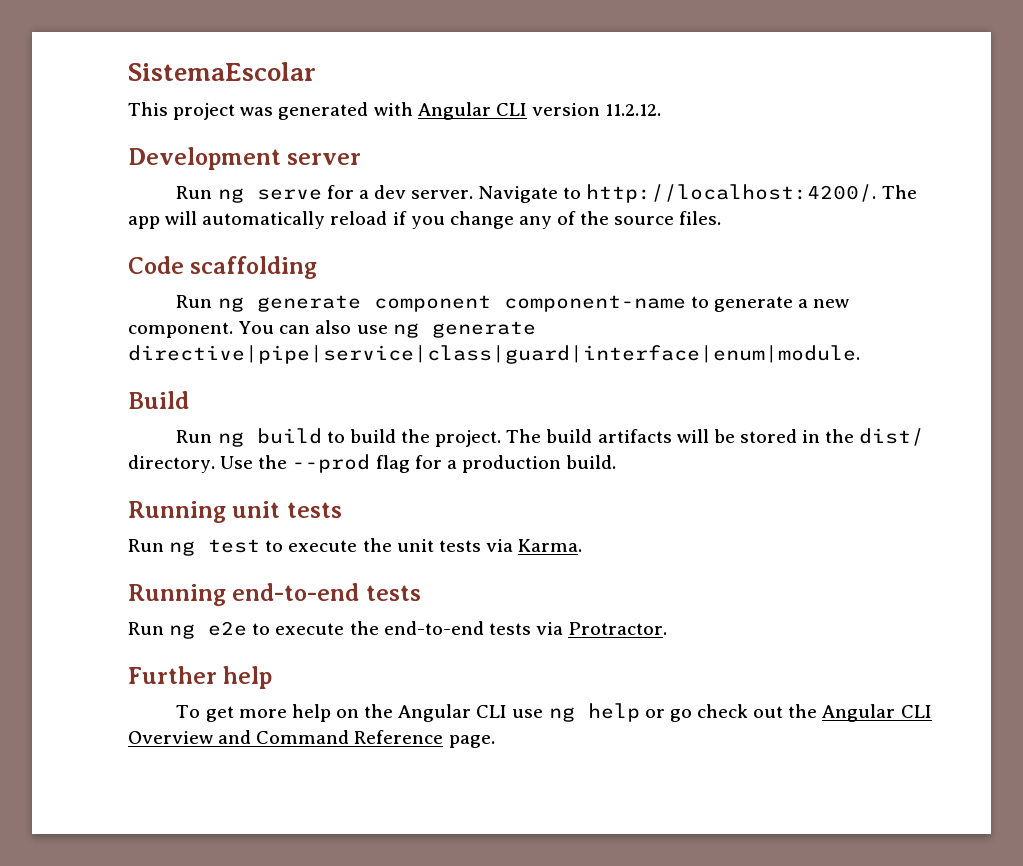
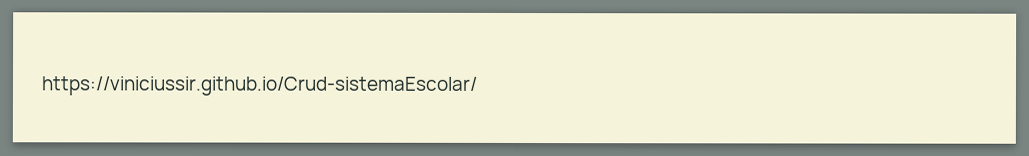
[128,62,316,81] [128,102,662,120] [128,147,362,170] [176,184,917,203] [128,211,722,229] [128,256,318,279] [176,295,850,312] [128,320,536,338] [128,345,860,364] [128,391,189,409] [176,428,925,447] [128,454,617,473] [128,501,342,523] [128,538,583,556] [128,583,421,606] [128,621,668,639] [128,666,273,689] [176,703,932,722] [128,730,495,748] SistemaEscolar // This project was generated with Angular CLI version 11.2.12. // Development server // Run ng serve for a dev server. Navigate to http://localhost:4200/. The app will automatically reload if you change any of the source files. // Code scaffolding // Run ng generate component component-name to generate a new component. You can also use ng generate directive|pipe|service|class|guard|interface|enum|module. // Build // Run ng build to build the project. The build artifacts will be stored in the dist/ directory. Use the --prod flag for a production build. // Running unit tests // Run ng test to execute the unit tests via Karma. // Running end-to-end tests // Run ng e2e to execute the end-to-end tests via Protractor. // Further help // To get more help on the Angular CLI use ng help or go check out the Angular CLI Overview and Command Reference page. -> [41,76,478,96] https://viniciussir.github.io/Crud-sistemaEscolar/

